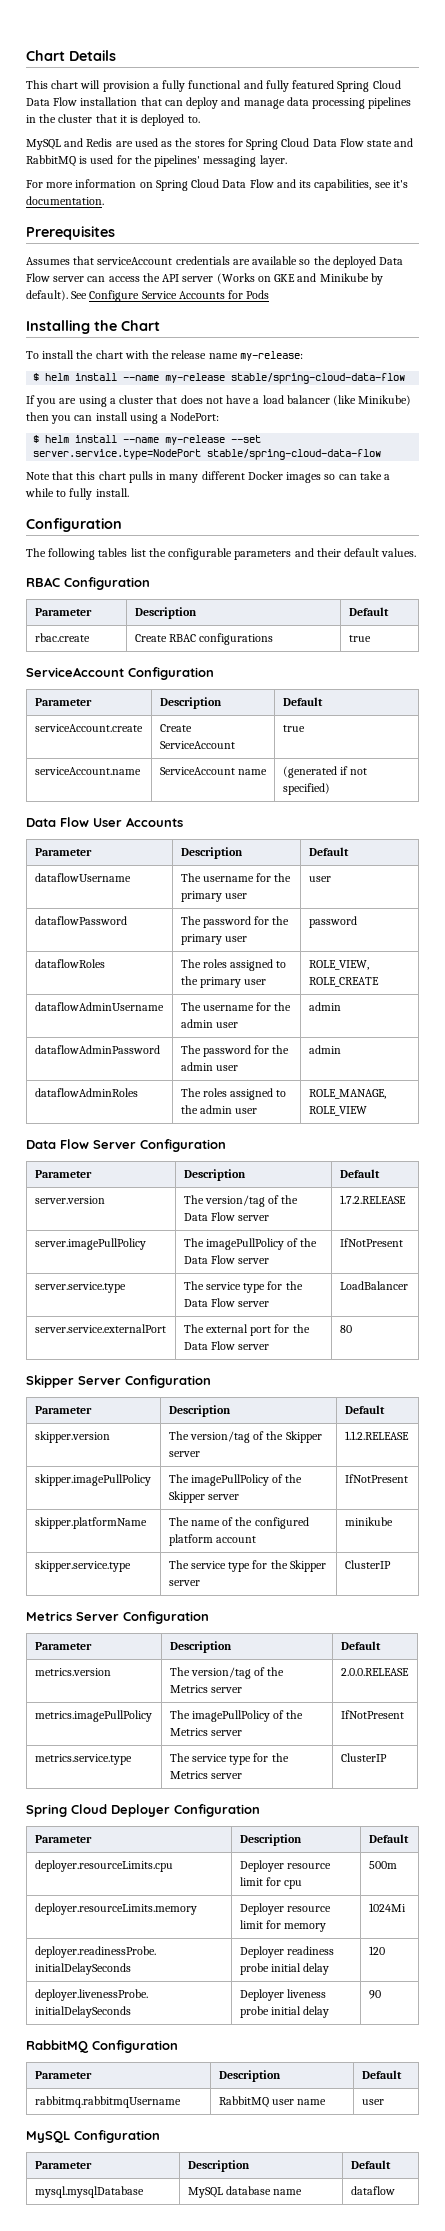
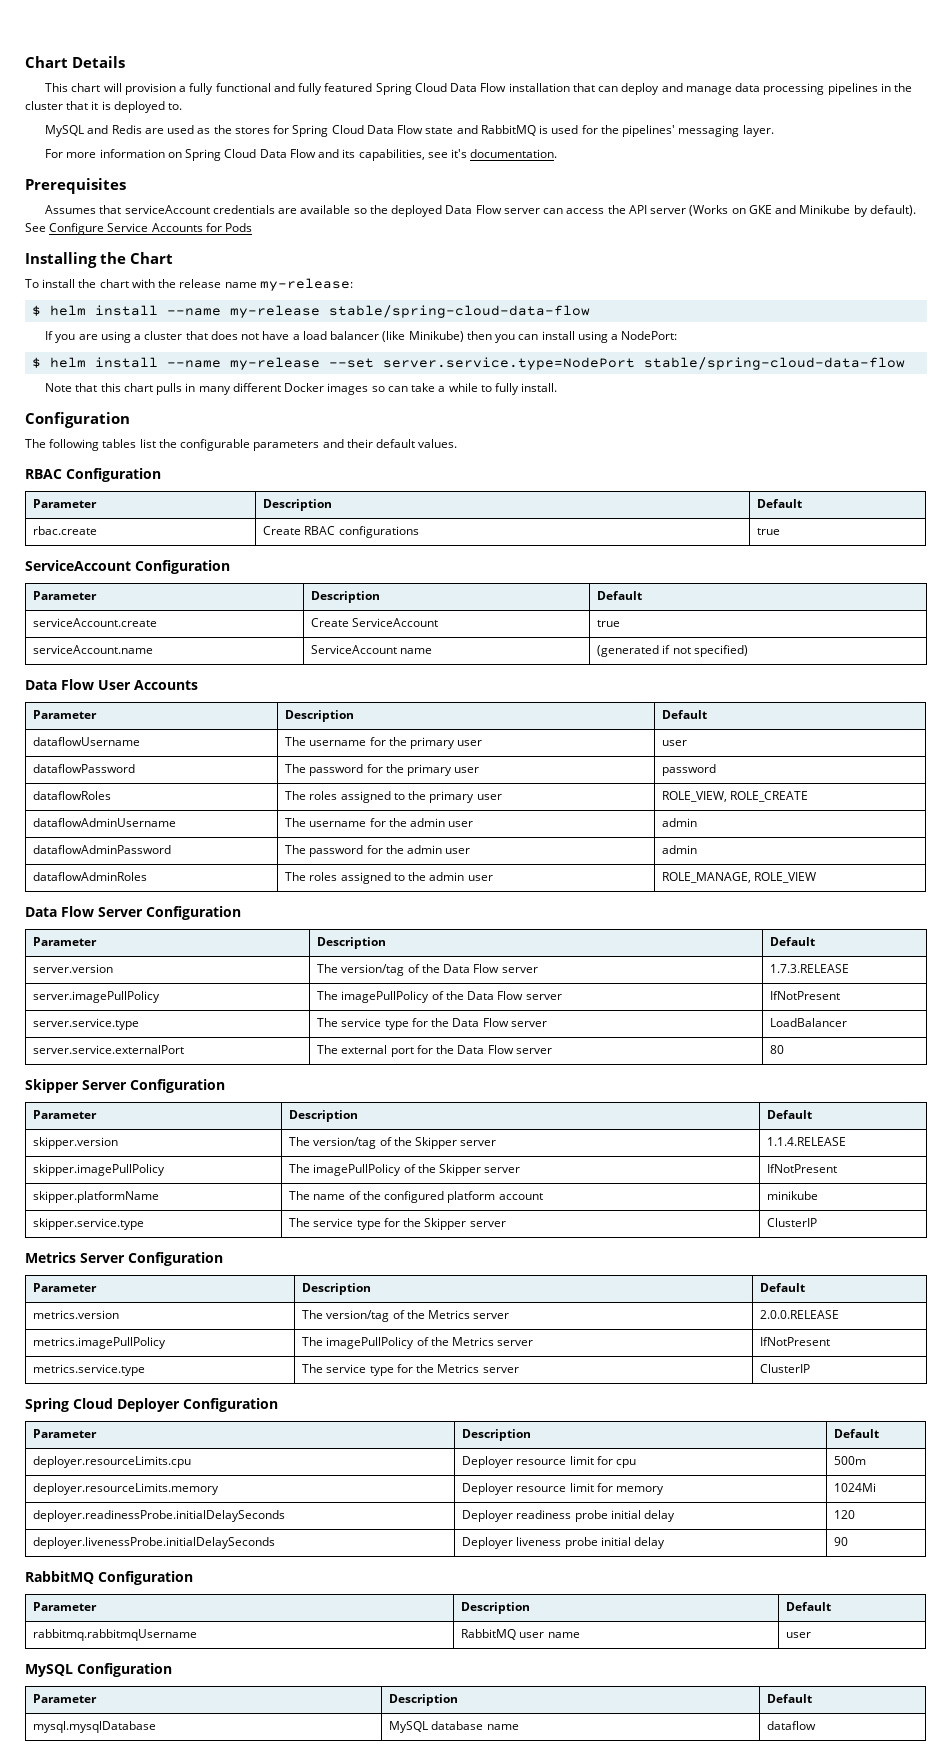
[339,1195,406,1204] 1.7.2.RELEASE -> [770,964,850,973] 1.7.3.RELEASE
[344,1431,409,1440] 1.1.2.RELEASE -> [767,1137,847,1146] 1.1.4.RELEASE

